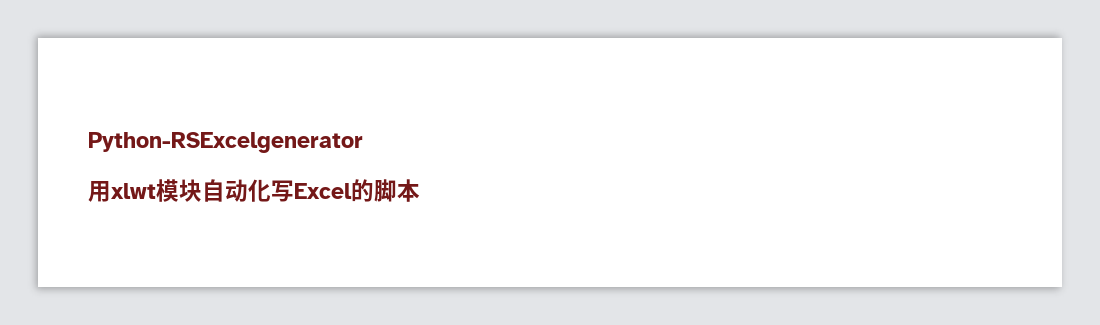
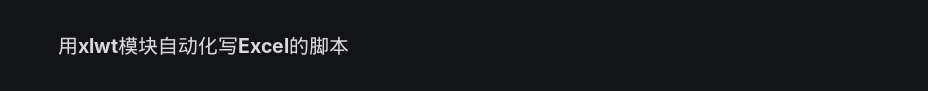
[88,132,363,153] Python-RSExcelgenerator // -> (58, 46) none

